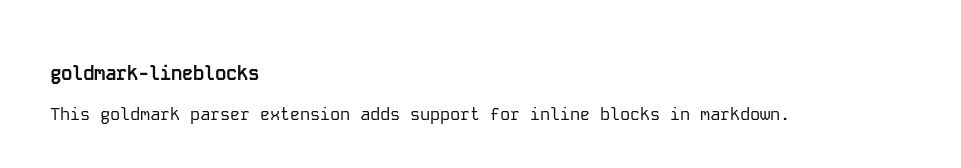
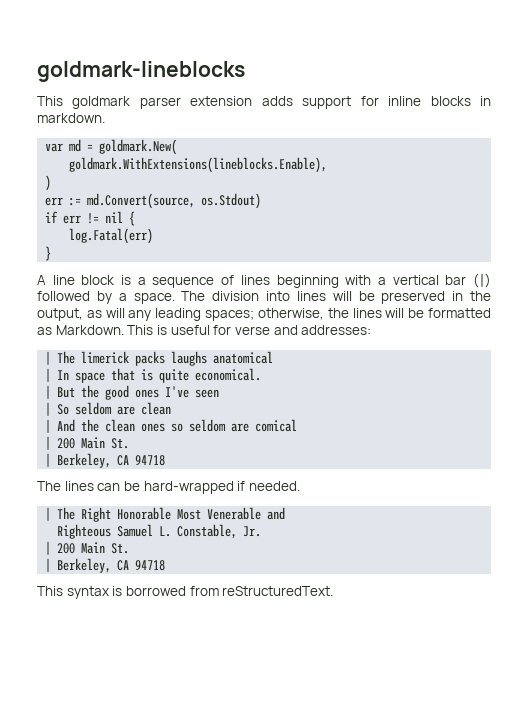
(790, 113) none -> [45,139,178,155] [69,157,328,173] [45,175,52,191] [45,193,262,209] [45,211,136,226] [69,228,154,244] [45,246,52,261] [37,273,491,288] [37,291,491,304] [37,308,491,321] [37,325,372,335] [45,351,274,366] [45,368,262,383] [45,385,220,400] [45,402,172,416] [45,419,298,433] [45,436,130,450] [45,453,166,468] [37,481,300,494] [45,507,286,522] [57,524,262,539] [45,541,130,555] [45,558,166,573] [37,586,334,599] // var md = goldmark.New( // goldmark.WithExtensions(lineblocks.Enable), // ) // err := md.Convert(source, os.Stdout) // if err != nil { // log.Fatal(err) // } // A line block is a sequence of lines beginning with a vertical bar (|) followed by a space. The division into lines will be preserved in the output, as will any leading spaces; otherwise, the lines will be formatted as Markdown. This is useful for verse and addresses: // | The limerick packs laughs anatomical // | In space that is quite economical. // | But the good ones I've seen // | So seldom are clean // | And the clean ones so seldom are comical // | 200 Main St. // | Berkeley, CA 94718 // The lines can be hard-wrapped if needed. // | The Right Honorable Most Venerable and // Righteous Samuel L. Constable, Jr. // | 200 Main St. // | Berkeley, CA 94718 // This syntax is borrowed from reStructuredText.

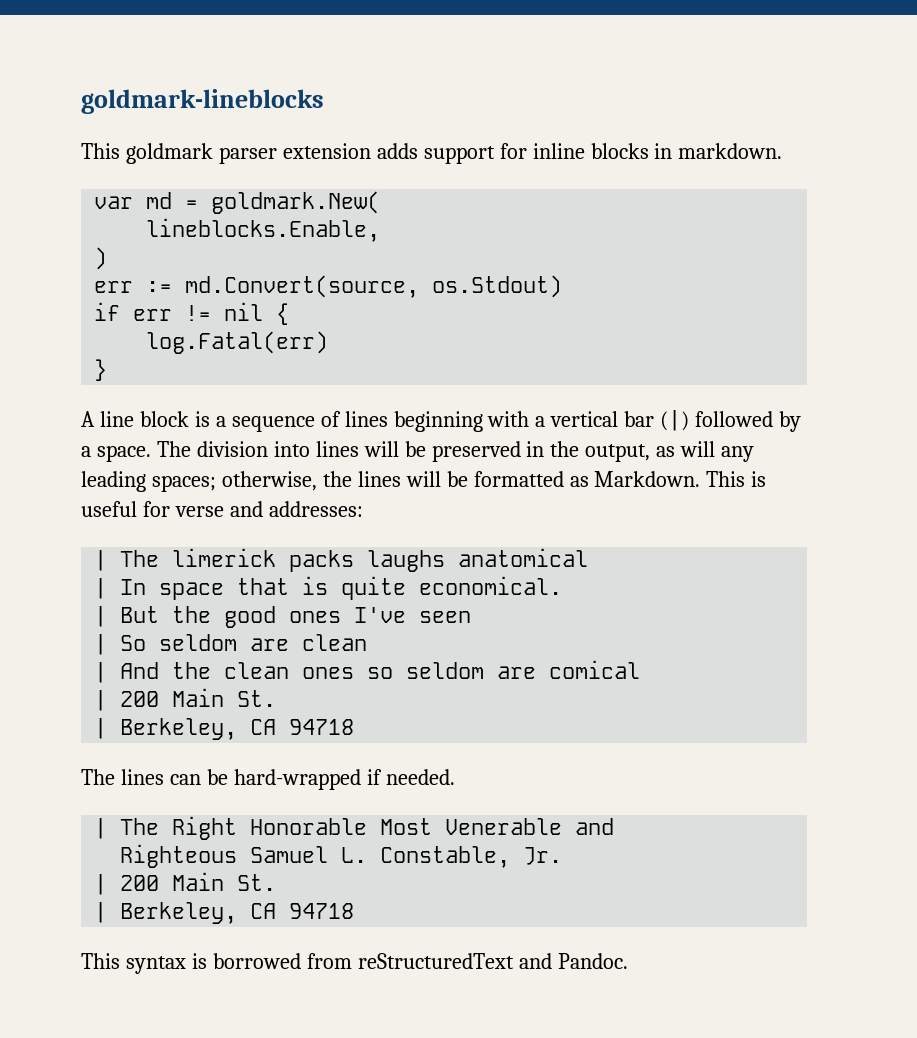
[69,157,328,173] goldmark.WithExtensions(lineblocks.Enable), -> [146,218,381,242] lineblocks.Enable,
[222,586,334,596] reStructuredText. -> [357,953,628,969] reStructuredText and Pandoc.

